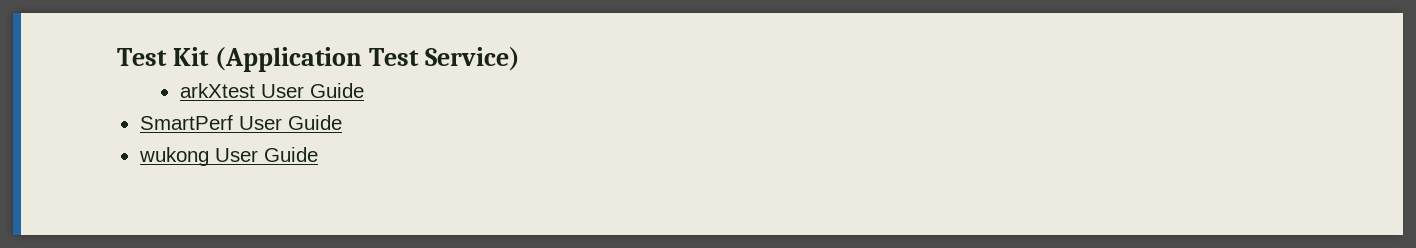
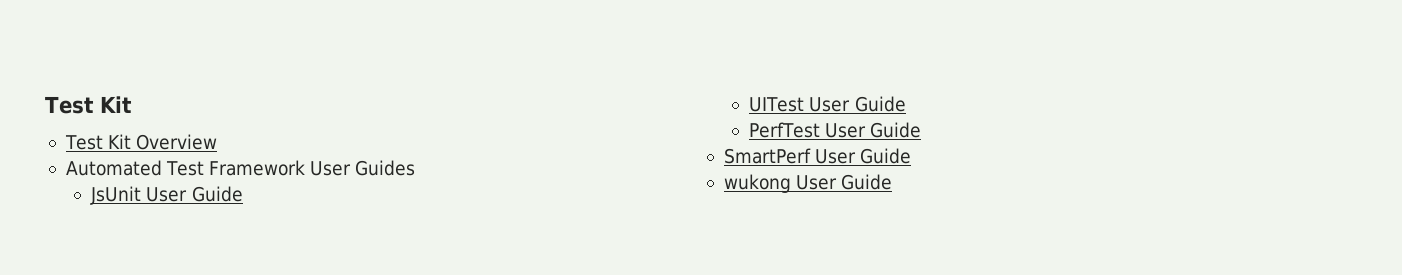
[117,47,521,72] [179,83,255,98] Test Kit (Application Test Service) // arkXtest -> [45,96,132,114] [64,134,218,150] [65,160,416,176] [90,186,243,205] [749,96,906,112] [749,122,821,138] Test Kit // Test Kit Overview // Automated Test Framework User Guides // JsUnit User Guide // UITest User Guide // PerfTest

